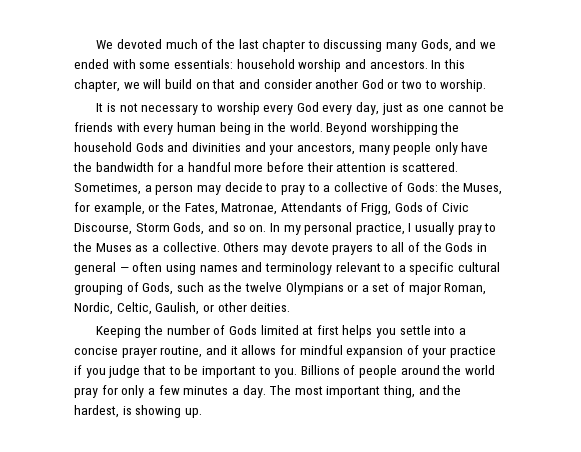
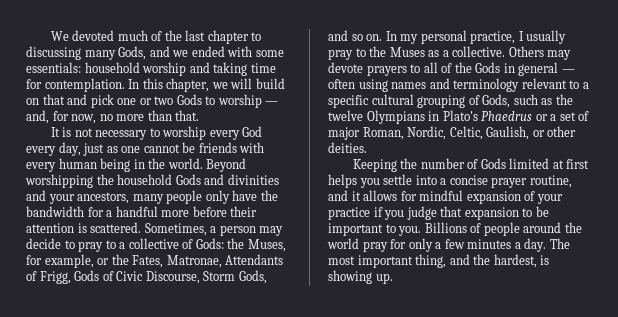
[369,60,428,69] ancestors. -> [213,62,276,76] [26,78,125,92] taking time for contemplation.
[263,79,487,92] consider another God or two to worship. -> [90,94,279,108] [26,110,200,124] pick one or two Gods to worship — and, for now, no more than that.
(344, 288) none -> [428,110,533,121] in Plato's Phaedrus
(166, 370) none -> [464,207,519,220] expansion

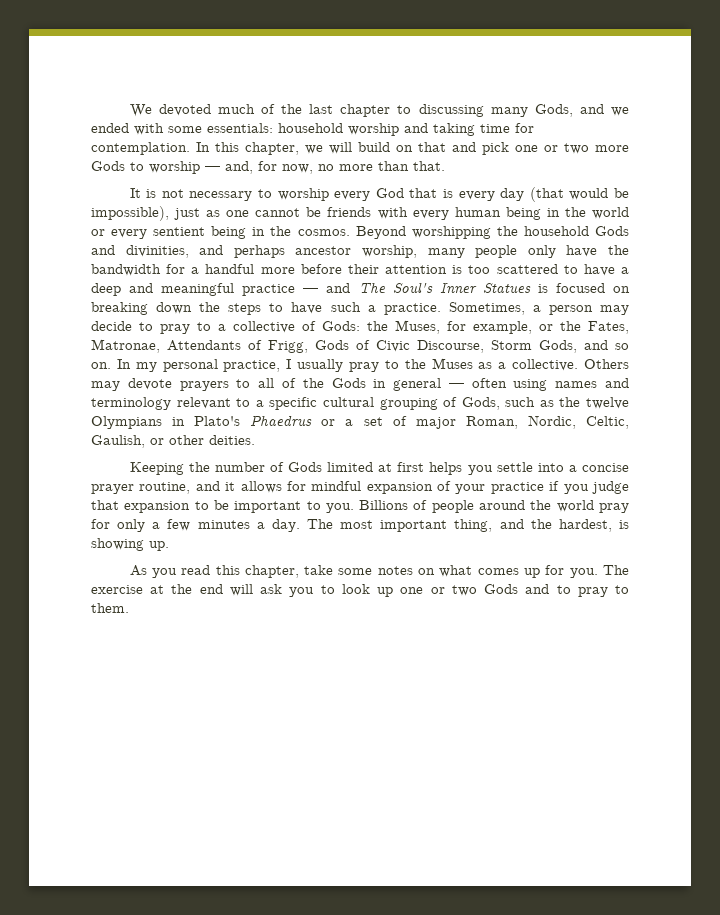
(174, 100) none -> [595,145,629,152] more
[26,142,81,156] every day, -> [409,187,630,202] [91,206,169,221] that is every day (that would be impossible),
[167,158,203,169] world. -> [592,207,630,219] [91,226,350,239] world or every sentient being in the cosmos.
[227,174,279,185] [26,190,130,204] divinities and your ancestors, -> [125,245,417,258] divinities, and perhaps ancestor worship,
[90,222,142,233] scattered. -> [468,264,629,276] [91,282,630,296] [91,302,441,315] too scattered to have a deep and meaningful practice — and The Soul's Inner Statues is focused on breaking down the steps to have such a practice.
(393, 278) none -> [129,565,629,578] [91,584,630,597] [91,603,129,613] // As you read this chapter, take some notes on what comes up for you. The exercise at the end will ask you to look up one or two Gods and to pray to them.

